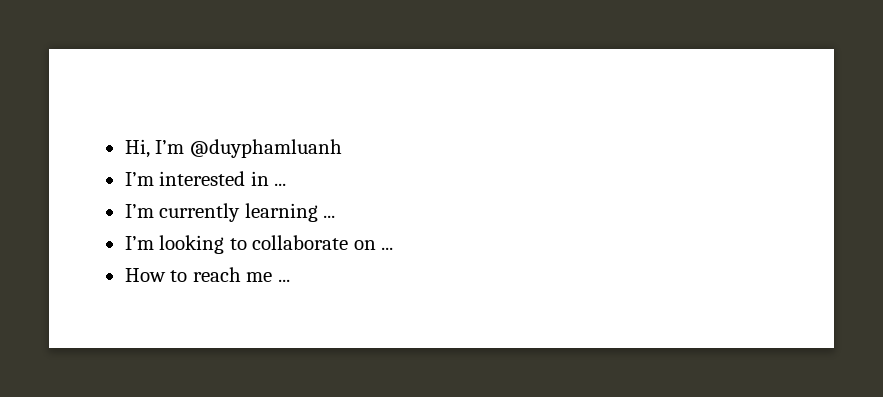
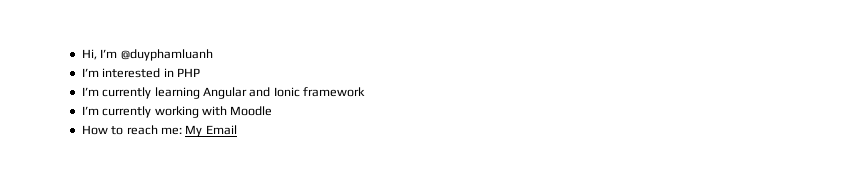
[274,183,287,186] ... -> [176,68,200,77] PHP
[323,215,336,218] [124,235,394,254] ... // I’m looking to collaborate on ... -> [202,87,365,99] [81,106,273,118] Angular and Ionic framework // I’m currently working with Moodle
[246,272,290,282] me ... -> [160,125,237,137] me: My Email

